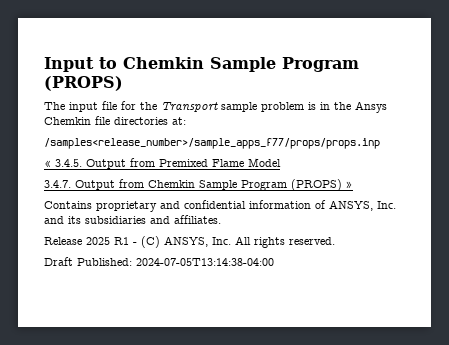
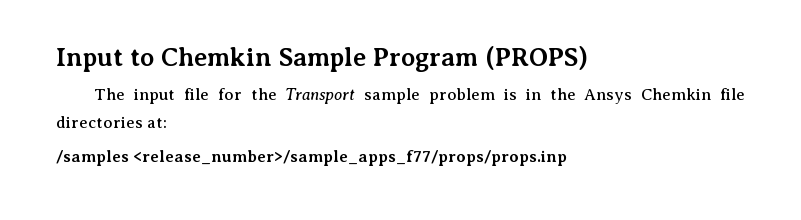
[44,138,380,149] [44,158,281,169] [44,179,353,191] [44,200,396,212] [44,215,221,224] [44,236,335,248] [44,257,274,266] /samples<release_number>/sample_apps_f77/props/props.inp // « 3.4.5. Output from Premixed Flame Model // 3.4.7. Output from Chemkin Sample Program (PROPS) » // Contains proprietary and confidential information of ANSYS, Inc. and its subsidiaries and affiliates. // Release 2025 R1 - (C) ANSYS, Inc. All rights reserved. // Draft Published: 2024-07-05T13:14:38-04:00 -> [56,150,568,166] /samples <release_number>/sample_apps_f77/props/props.inp

